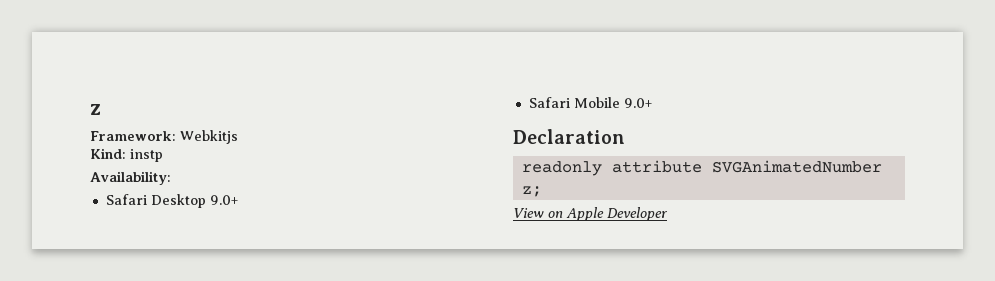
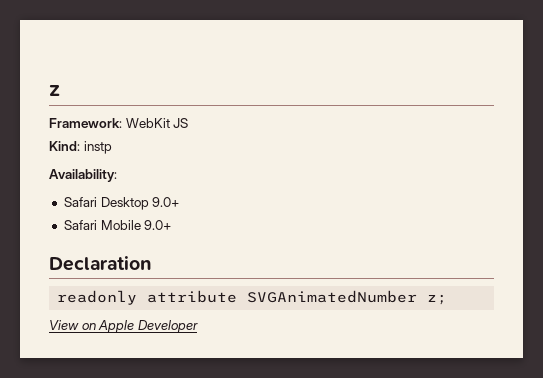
[180,130,238,144] Webkitjs -> [125,118,189,128] WebKit JS

